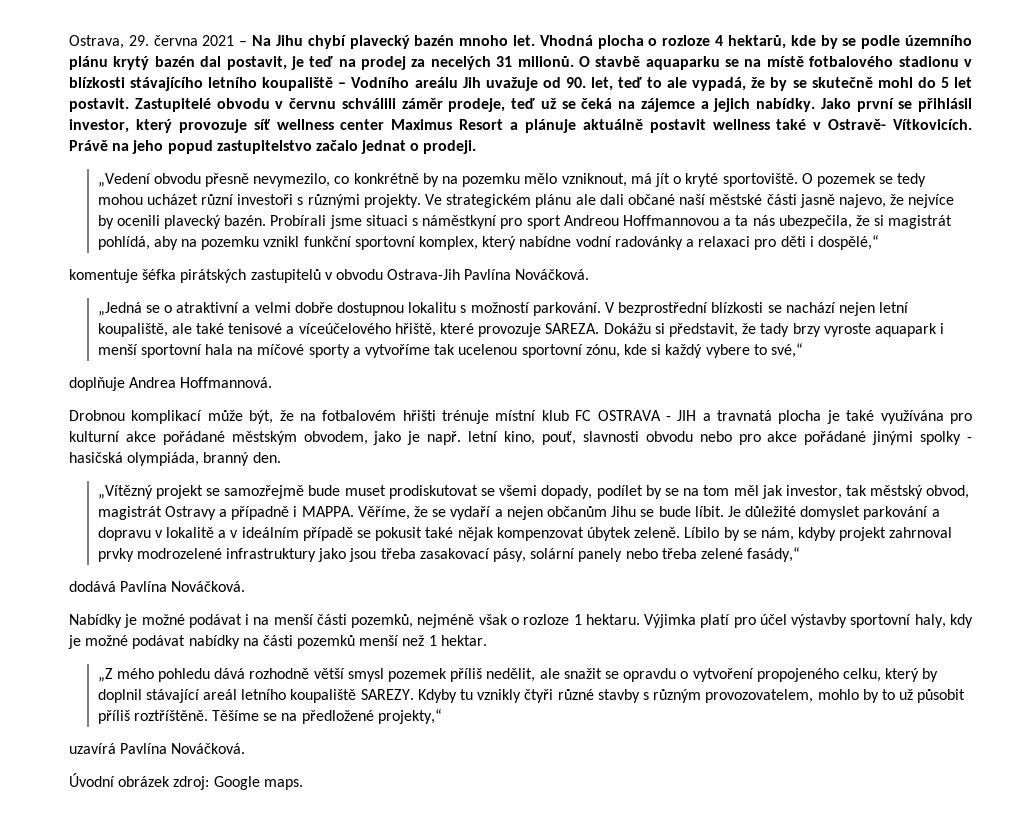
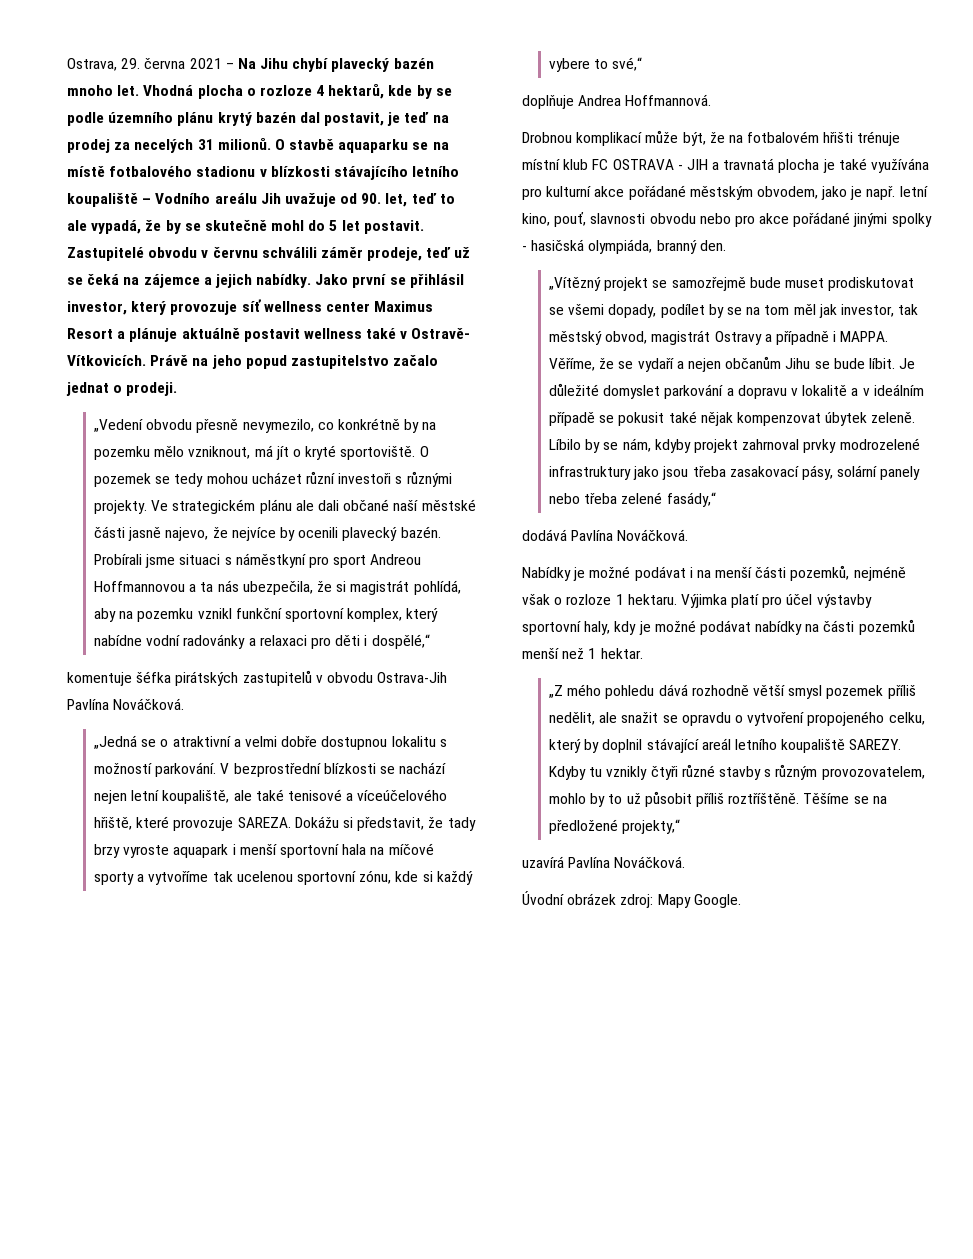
[213,776,303,790] Google maps. -> [657,894,741,908] Mapy Google.

